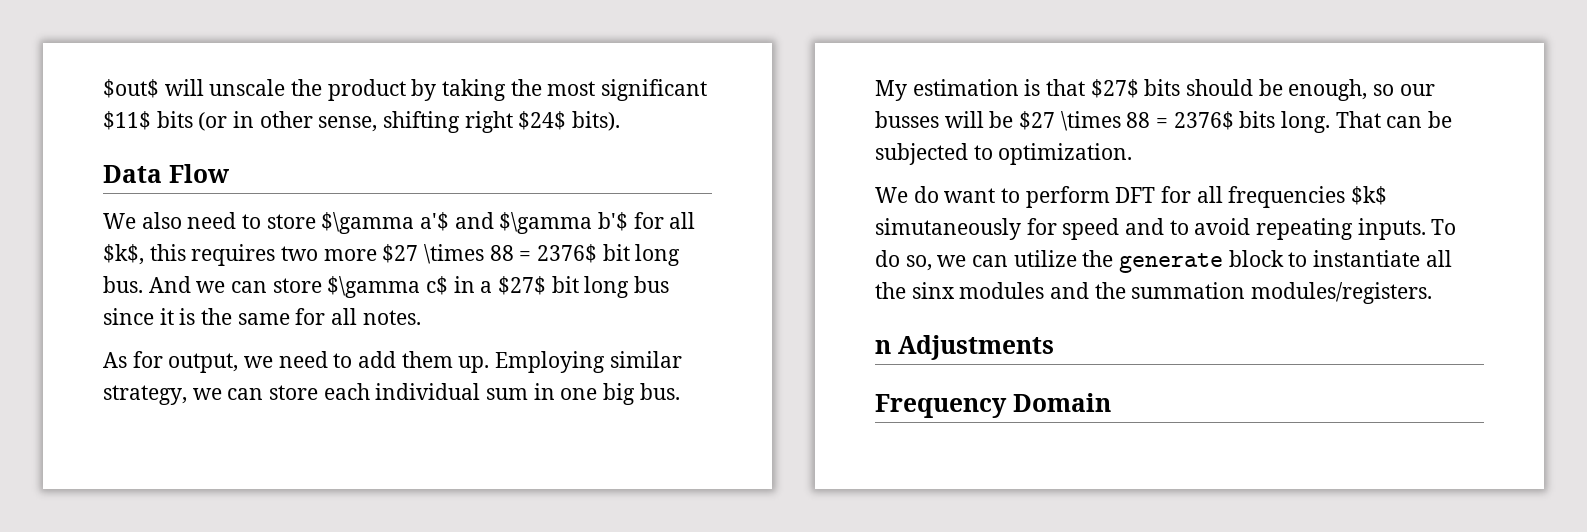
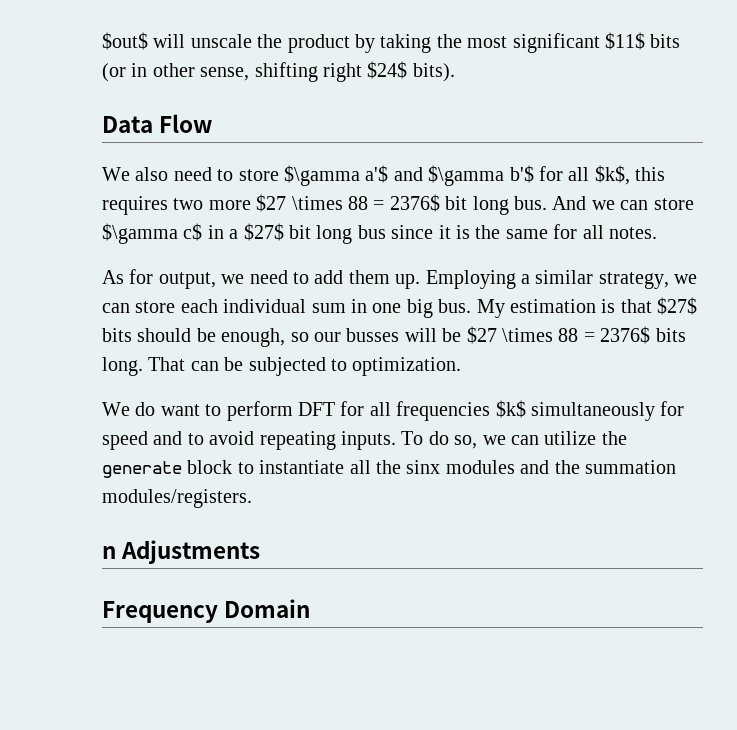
(606, 362) none -> [521,274,530,284] a
[875,218,1021,240] simutaneously -> [531,402,655,421] simultaneously

